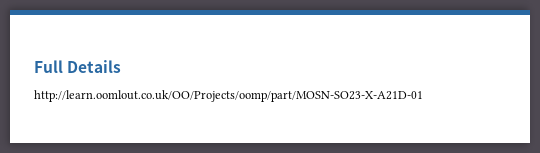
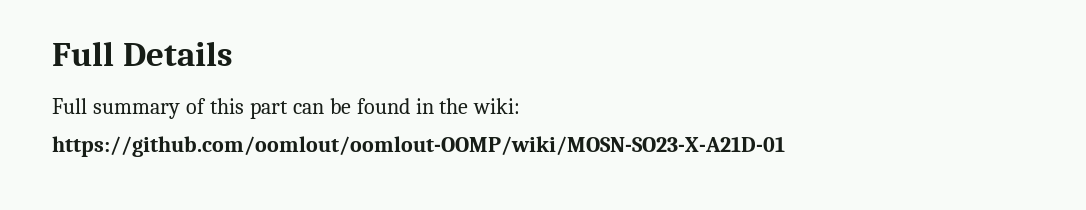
[34,90,423,102] http://learn.oomlout.co.uk/OO/Projects/oomp/part/MOSN-SO23-X-A21D-01 -> [52,98,521,119] [52,136,785,157] Full summary of this part can be found in the wiki: // https://github.com/oomlout/oomlout-OOMP/wiki/MOSN-SO23-X-A21D-01

